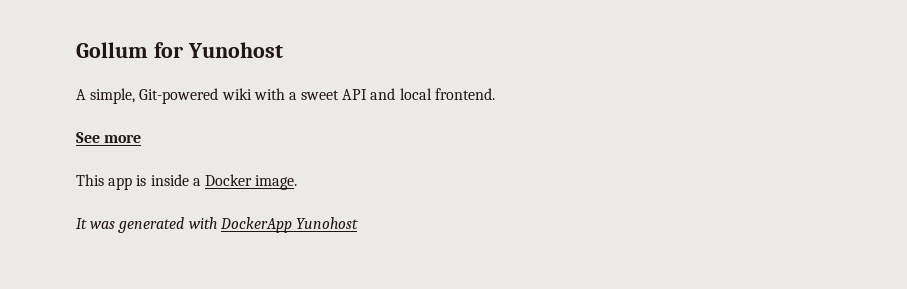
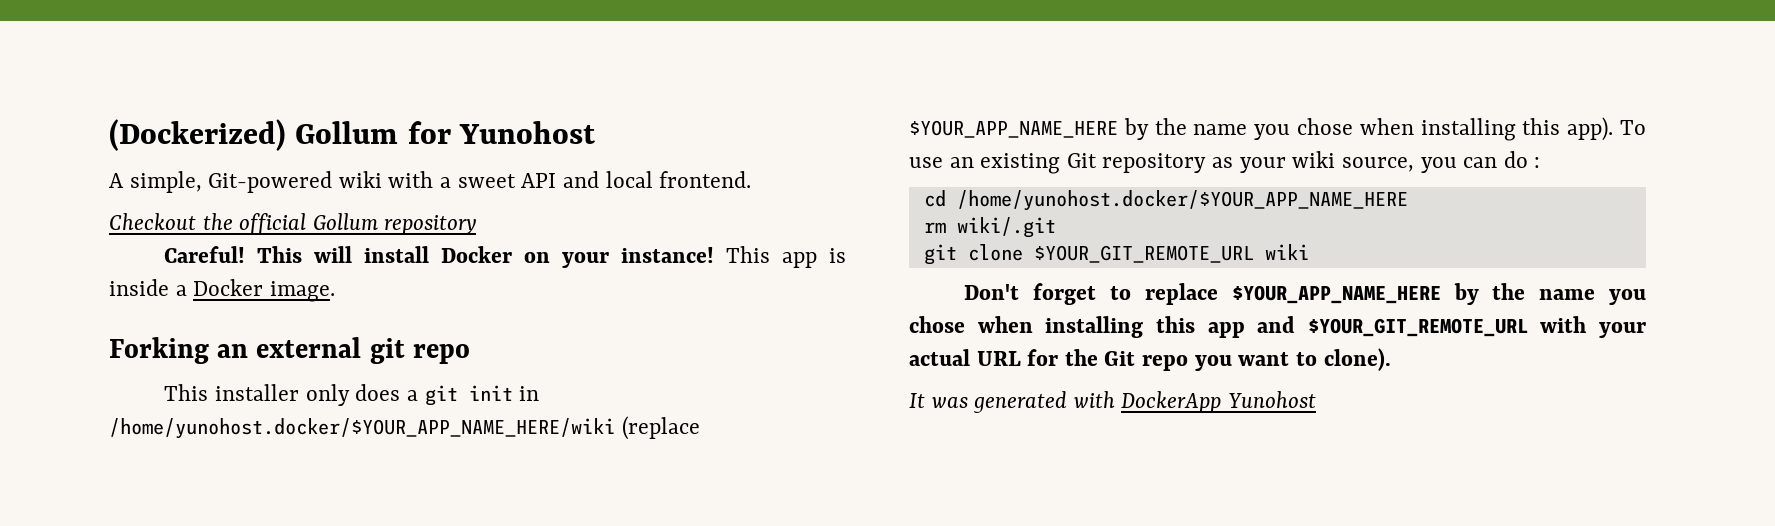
(76, 50) none -> [109,119,286,151] (Dockerized)
[76,132,142,143] See more // -> [109,213,477,235] [164,246,715,268] Checkout the official Gollum repository // Careful! This will install Docker on your instance!
(298, 182) none -> [109,337,470,364] [164,384,540,406] [109,416,700,440] [909,117,1646,141] [909,151,1541,174] [923,190,1408,211] [923,217,1056,238] [923,244,1309,265] [964,283,1646,305] [909,316,1646,338] [909,348,1391,371] // Forking an external git repo // This installer only does a git init in /home/yunohost.docker/$YOUR_APP_NAME_HERE/wiki (replace $YOUR_APP_NAME_HERE by the name you chose when installing this app). To use an existing Git repository as your wiki source, you can do : // cd /home/yunohost.docker/$YOUR_APP_NAME_HERE // rm wiki/.git // git clone $YOUR_GIT_REMOTE_URL wiki // Don't forget to replace $YOUR_APP_NAME_HERE by the name you chose when installing this app and $YOUR_GIT_REMOTE_URL with your actual URL for the Git repo you want to clone).

